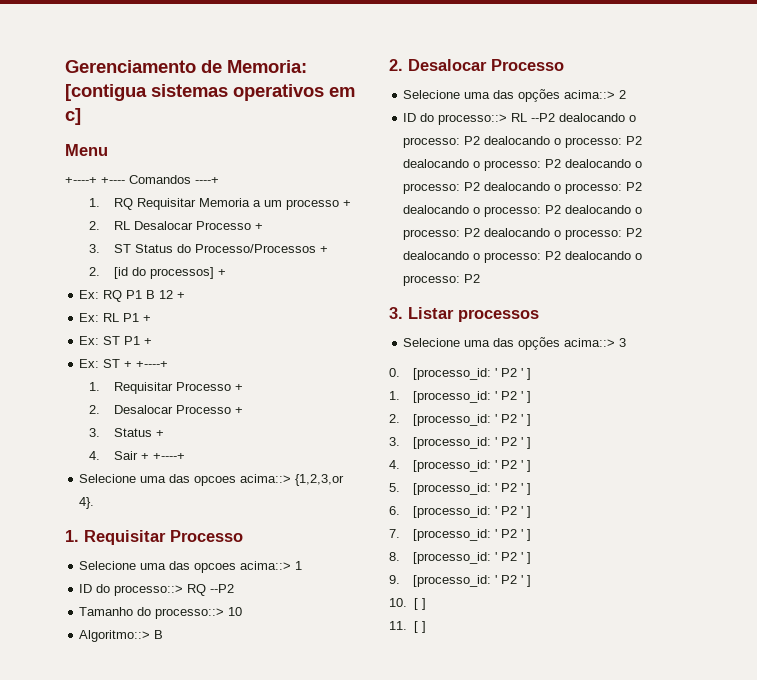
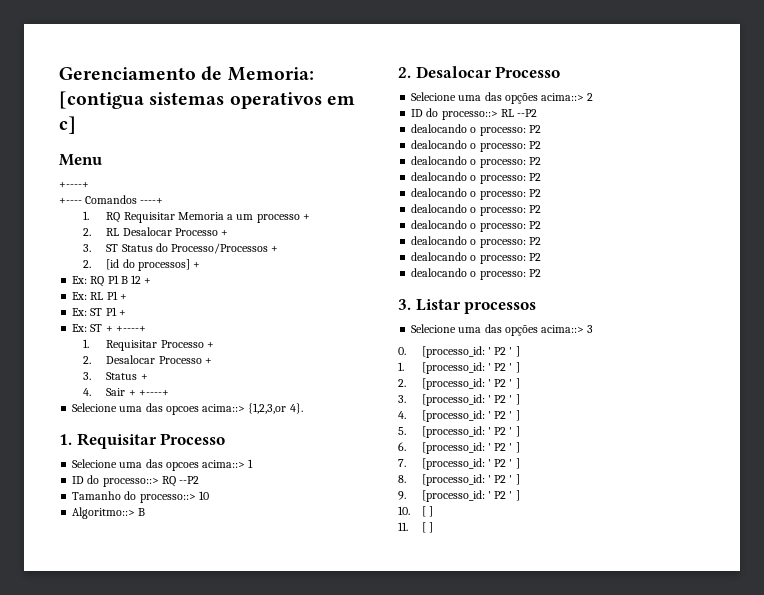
(97, 180) none -> (89, 185) //
[559,113,637,122] [403,136,643,148] [403,159,643,171] [403,182,643,194] [403,205,643,217] [403,228,643,240] [403,251,562,263] dealocando o processo: P2 dealocando o processo: P2 dealocando o processo: P2 dealocando o processo: P2 dealocando o processo: P2 dealocando o processo: P2 dealocando o processo: P2 dealocando o processo: P2 dealocando o processo: P2 -> [411,124,541,136] [411,140,541,152] [411,156,541,168] [411,172,541,184] [411,188,541,200] [411,204,541,216] [411,220,541,232] [411,236,541,248] [411,252,541,264] // dealocando o processo: P2 // dealocando o processo: P2 // dealocando o processo: P2 // dealocando o processo: P2 // dealocando o processo: P2 // dealocando o processo: P2 // dealocando o processo: P2 // dealocando o processo: P2 // dealocando o processo: P2 //

